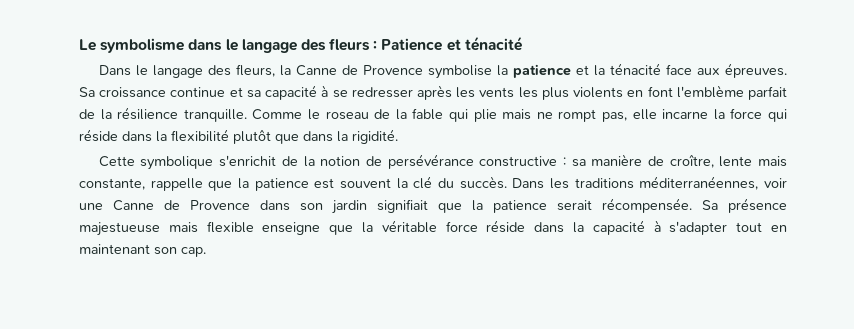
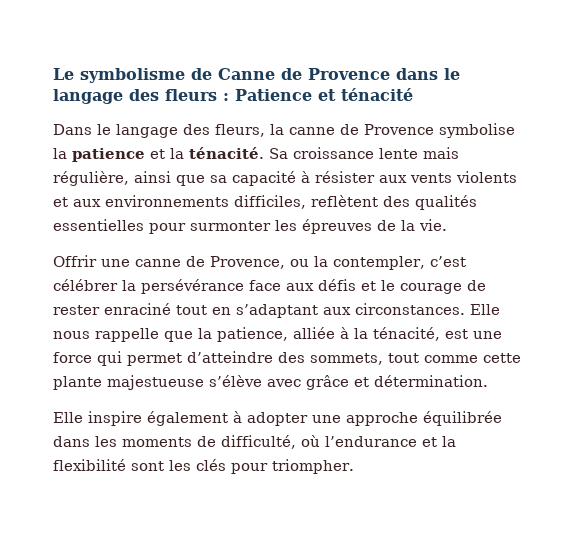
(185, 45) none -> [191,68,390,80] de Canne de Provence
[295,65,337,76] Canne -> [289,127,335,135] canne
[609,63,787,78] [79,85,787,100] [79,107,788,122] [79,129,398,144] [98,154,787,170] [79,176,787,191] [79,198,787,214] [79,220,787,236] [79,244,206,257] ténacité face aux épreuves. Sa croissance continue et sa capacité à se redresser après les vents les plus violents en font l'emblème parfait de la résilience tranquille. Comme le roseau de la fable qui plie mais ne rompt pas, elle incarne la force qui réside dans la flexibilité plutôt que dans la rigidité. // Cette symbolique s'enrichit de la notion de persévérance constructive : sa manière de croître, lente mais constante, rappelle que la patience est souvent la clé du succès. Dans les traditions méditerranéennes, voir une Canne de Provence dans son jardin signifiait que la patience serait récompensée. Sa présence majestueuse mais flexible enseigne que la véritable force réside dans la capacité à s'adapter tout en maintenant son cap. -> [189,147,459,159] [53,171,517,186] [53,195,477,210] [53,219,447,234] [53,255,466,270] [53,279,486,294] [53,303,500,318] [53,327,502,342] [53,351,521,366] [53,375,488,390] [53,411,502,426] [53,435,456,449] [53,459,354,474] ténacité. Sa croissance lente mais régulière, ainsi que sa capacité à résister aux vents violents et aux environnements difficiles, reflètent des qualités essentielles pour surmonter les épreuves de la vie. // Offrir une canne de Provence, ou la contempler, c’est célébrer la persévérance face aux défis et le courage de rester enraciné tout en s’adaptant aux circonstances. Elle nous rappelle que la patience, alliée à la ténacité, est une force qui permet d’atteindre des sommets, tout comme cette plante majestueuse s’élève avec grâce et détermination. // Elle inspire également à adopter une approche équilibrée dans les moments de difficulté, où l’endurance et la flexibilité sont les clés pour triompher.

